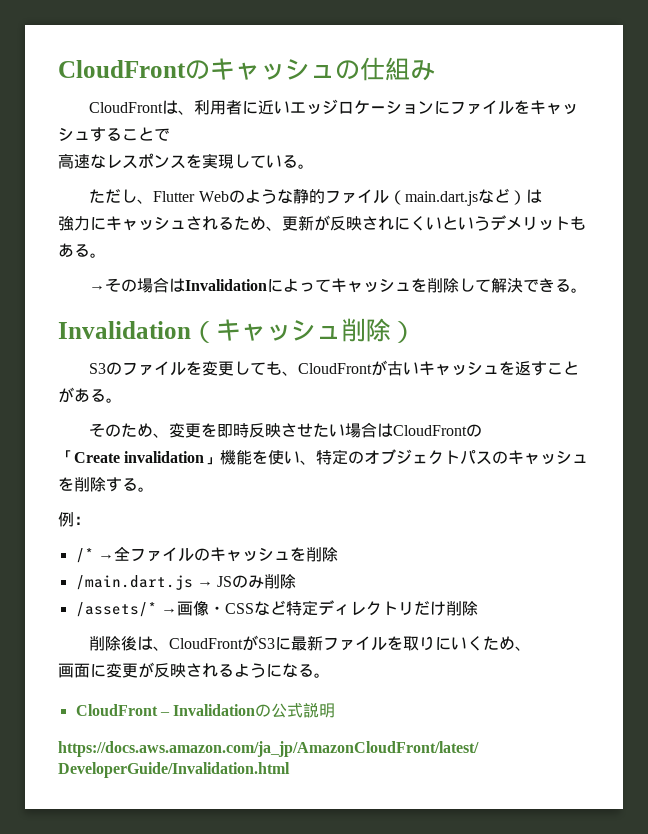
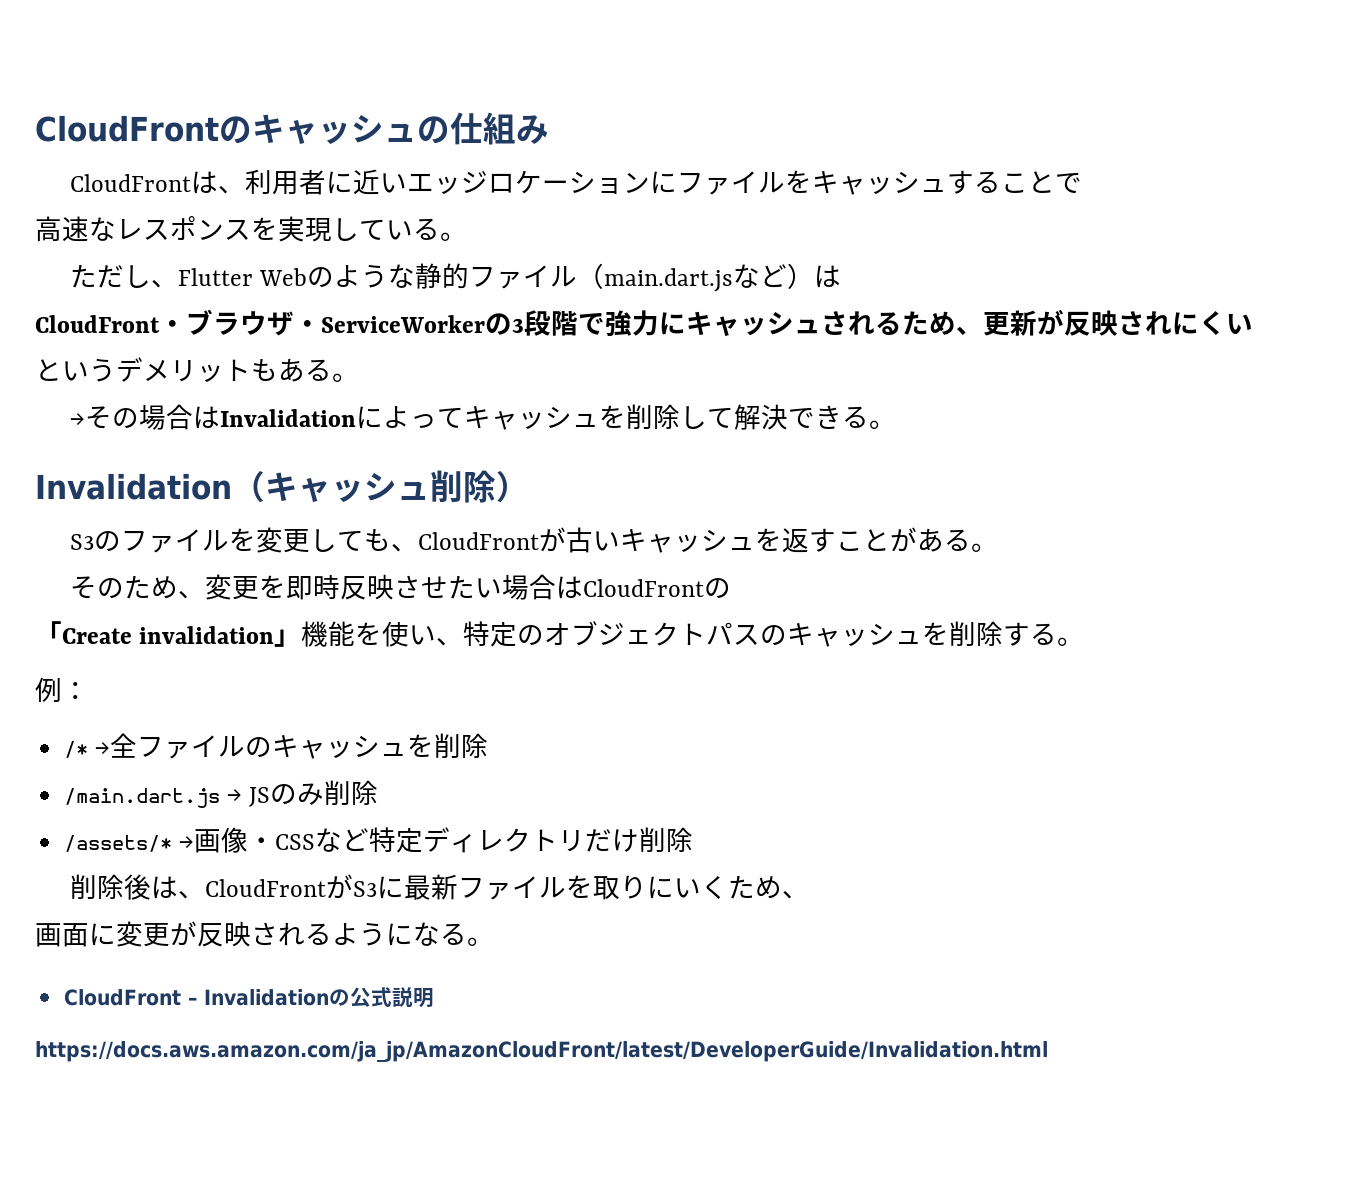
(542, 196) none -> [35,309,605,336] CloudFront・ブラウザ・ServiceWorkerの3段階で
(442, 223) none -> (1253, 323) //

